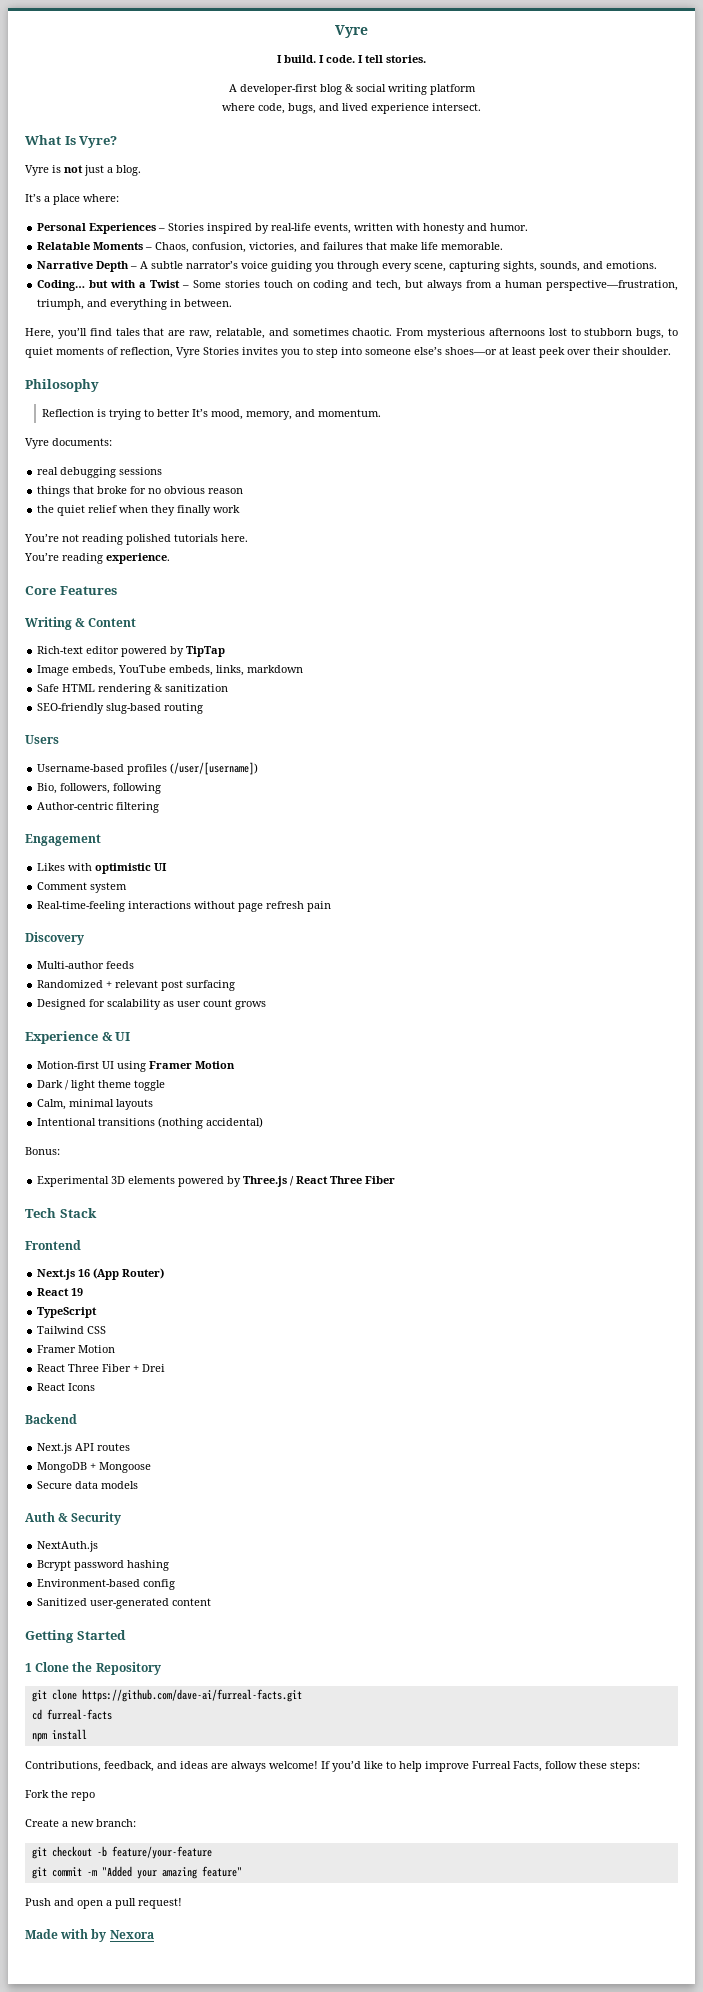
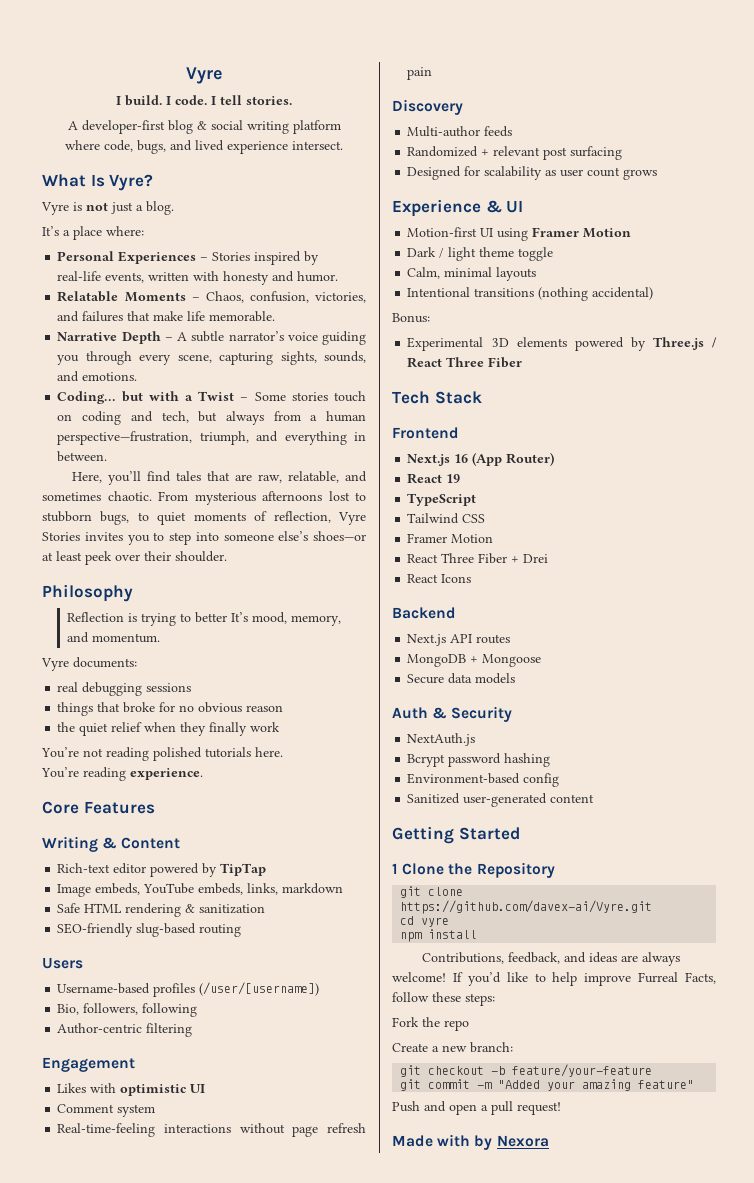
[81,1689,302,1702] https://github.com/dave-ai/furreal-facts.git -> [400,900,653,914] https://github.com/davex-ai/Vyre.git
[46,1709,112,1720] furreal-facts -> [421,917,450,927] vyre

